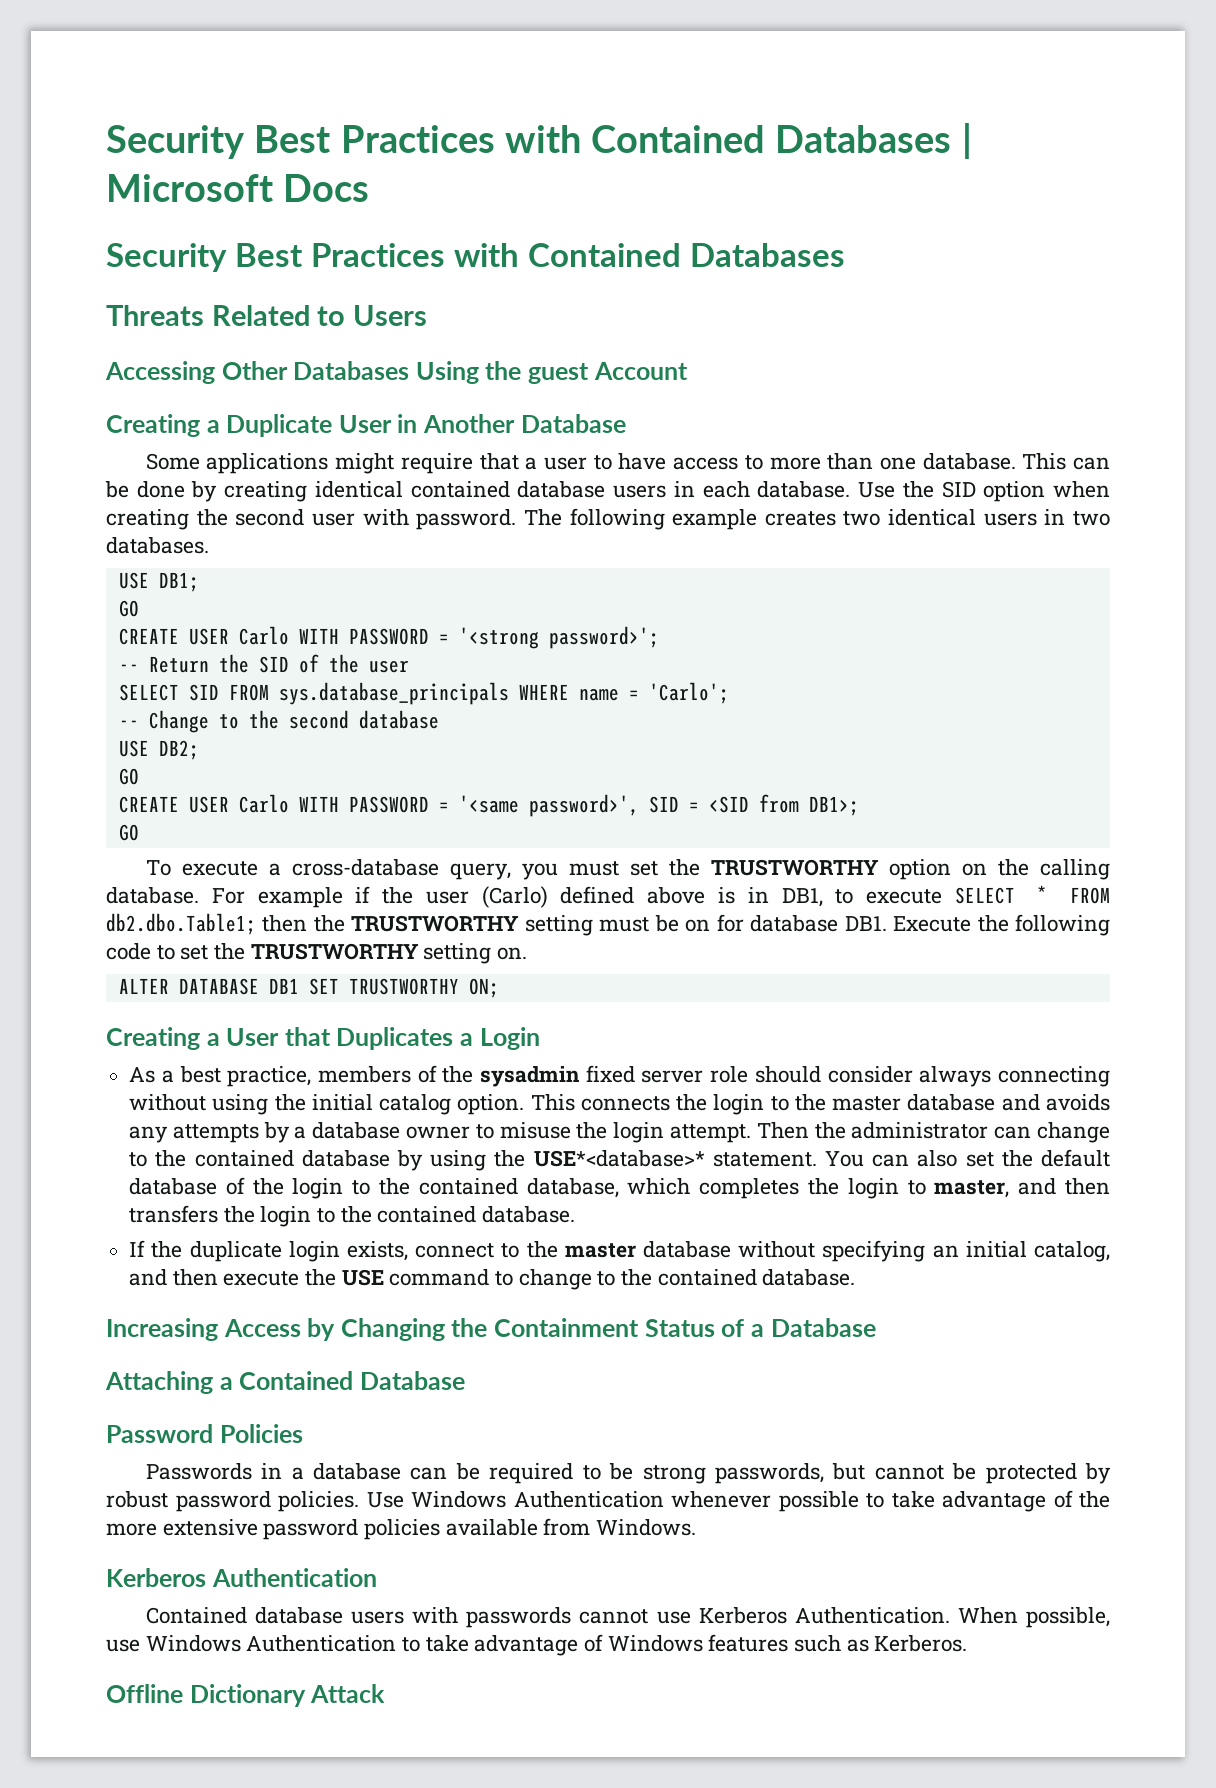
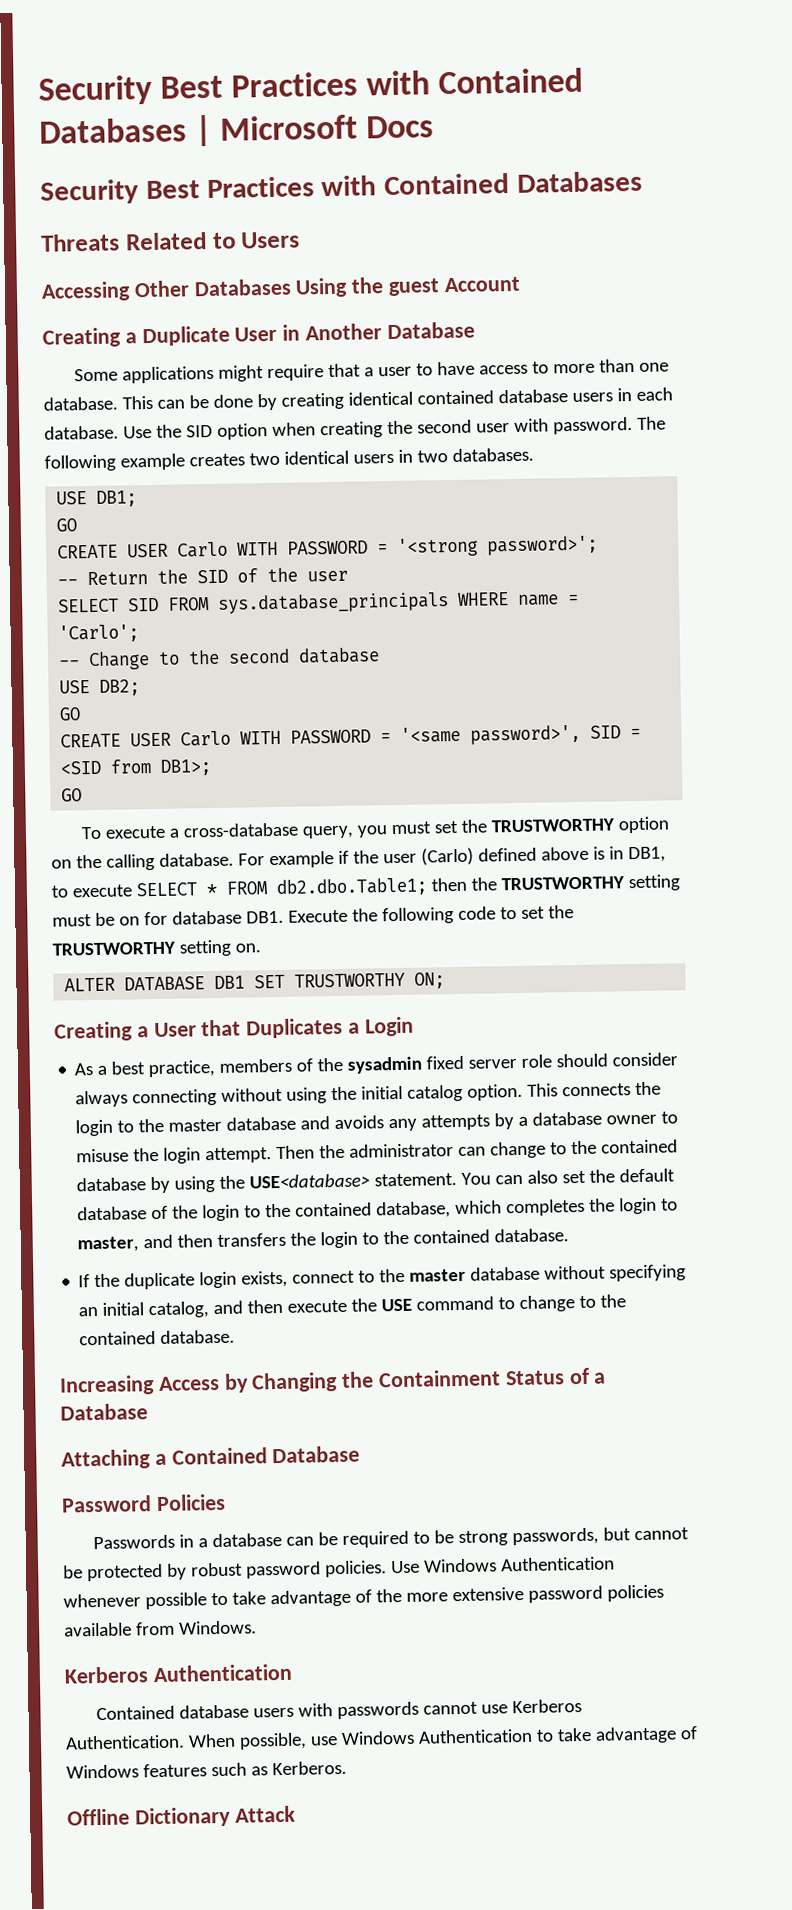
[533,1150,705,1167] USE*<database>* -> [249,1173,371,1189] USE<database>

